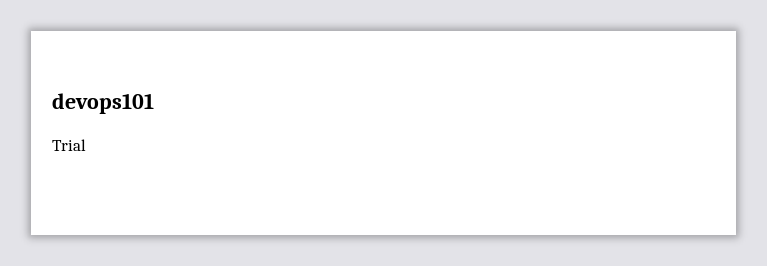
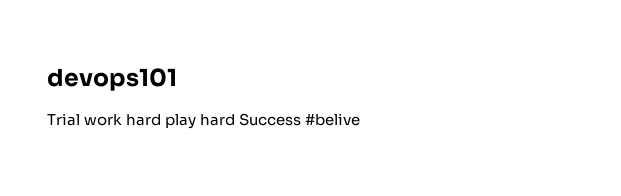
(86, 145) none -> [84,113,361,129] work hard play hard Success #belive

